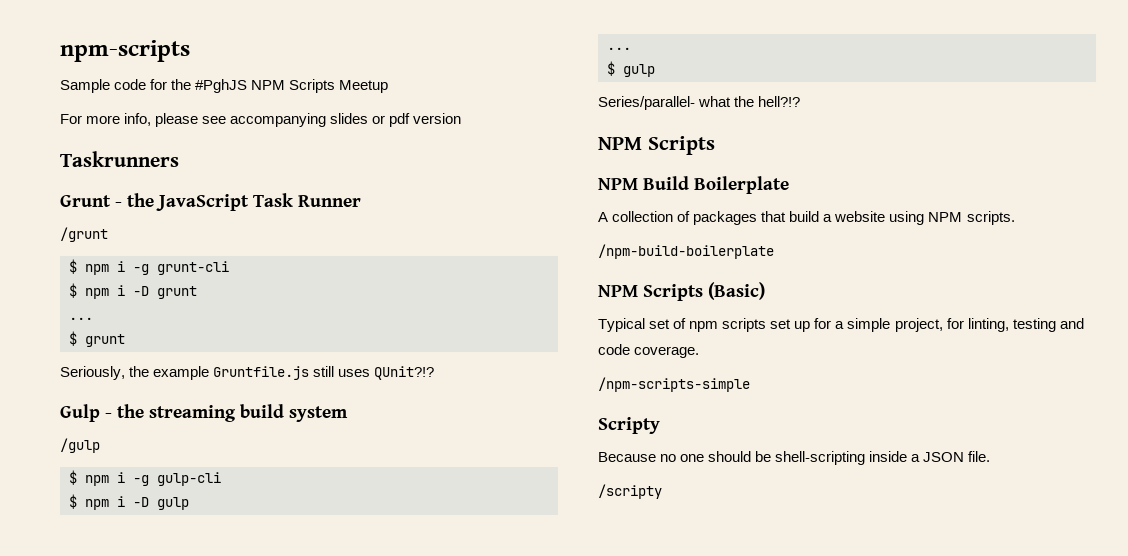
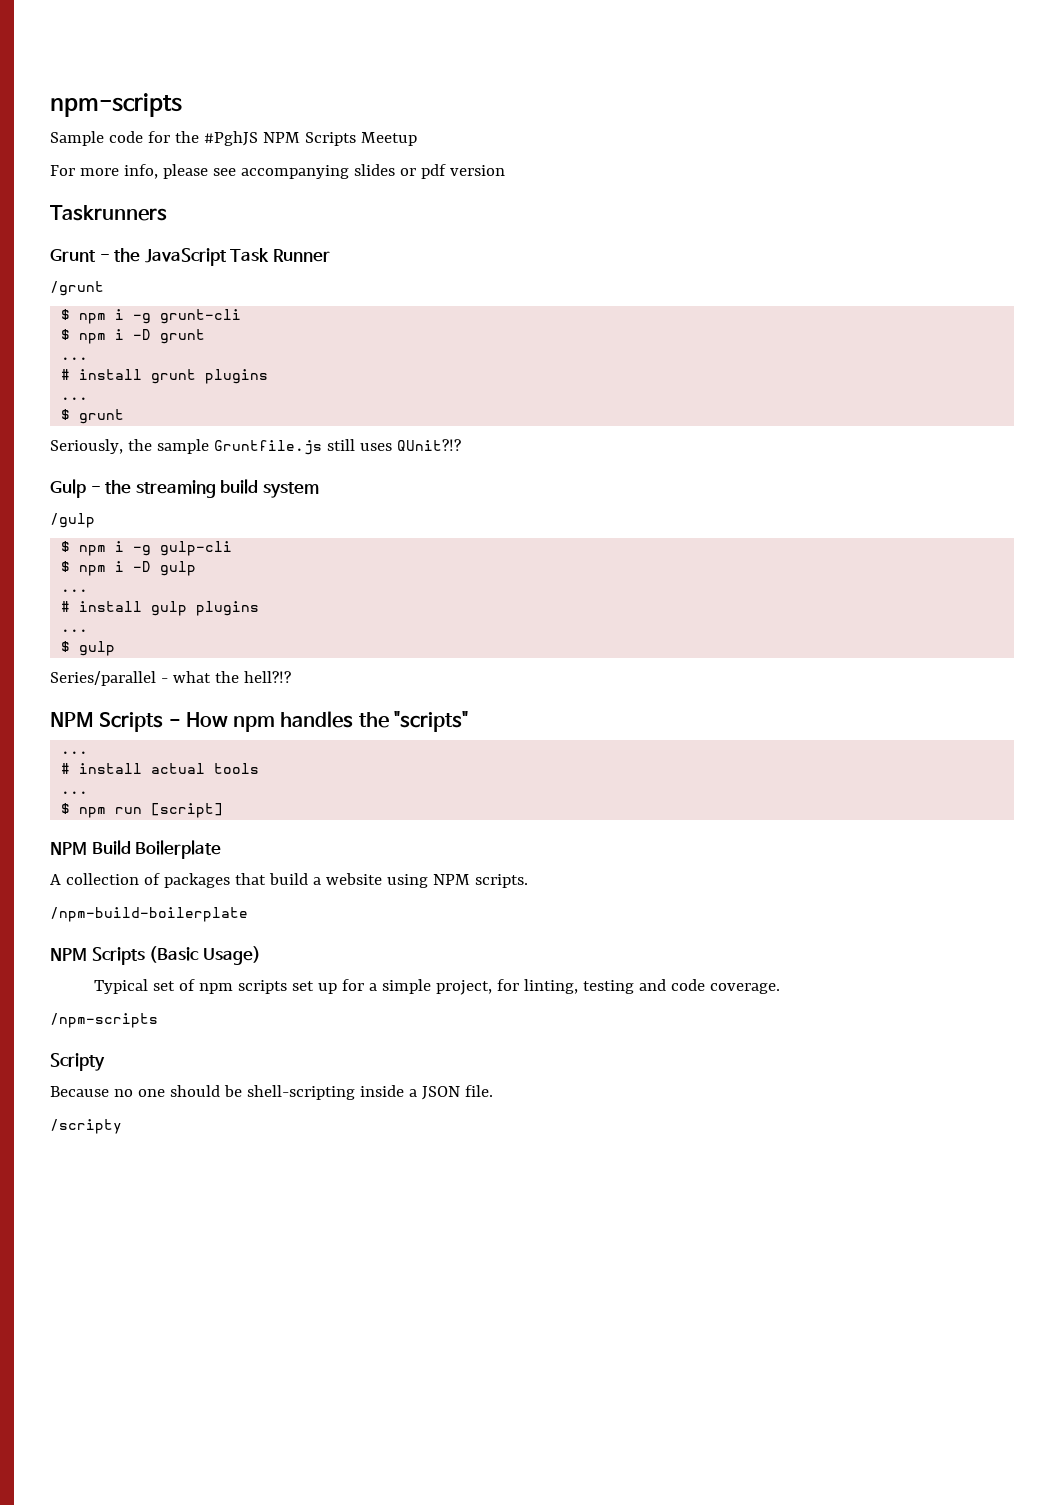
(93, 318) none -> [61,369,269,384] [61,397,89,400] // # install grunt plugins // ...
[153,366,210,380] example -> [156,439,209,454] sample
(631, 48) none -> [61,601,260,616] [61,629,89,632] // # install gulp plugins // ...
[598,96,695,110] Series/parallel- -> [50,671,168,686] Series/parallel -
(715, 145) none -> [168,711,468,732] [61,751,89,754] [61,763,260,774] [61,791,89,794] [61,803,224,818] - How npm handles the "scripts" // ... // # install actual tools // ... // $ npm run [script]
[708,282,765,300] (Basic) -> [149,946,261,965] (Basic Usage)
[598,377,750,392] /npm-scripts-simple -> [50,1013,158,1028] /npm-scripts

